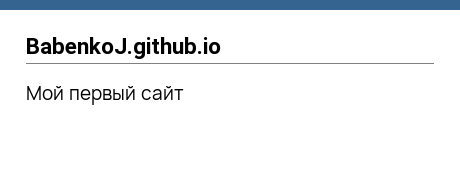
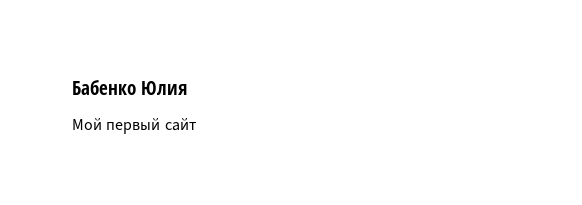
[26,37,221,59] BabenkoJ.github.io -> [72,80,187,95] Бабенко Юлия

